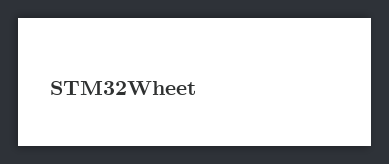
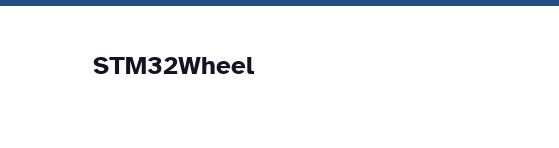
[50,81,196,95] STM32Wheet -> [93,57,255,74] STM32Wheel

